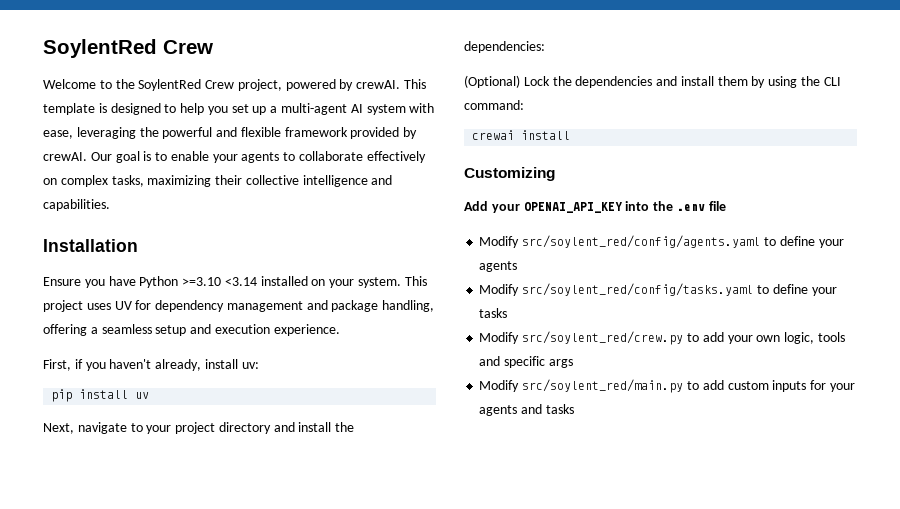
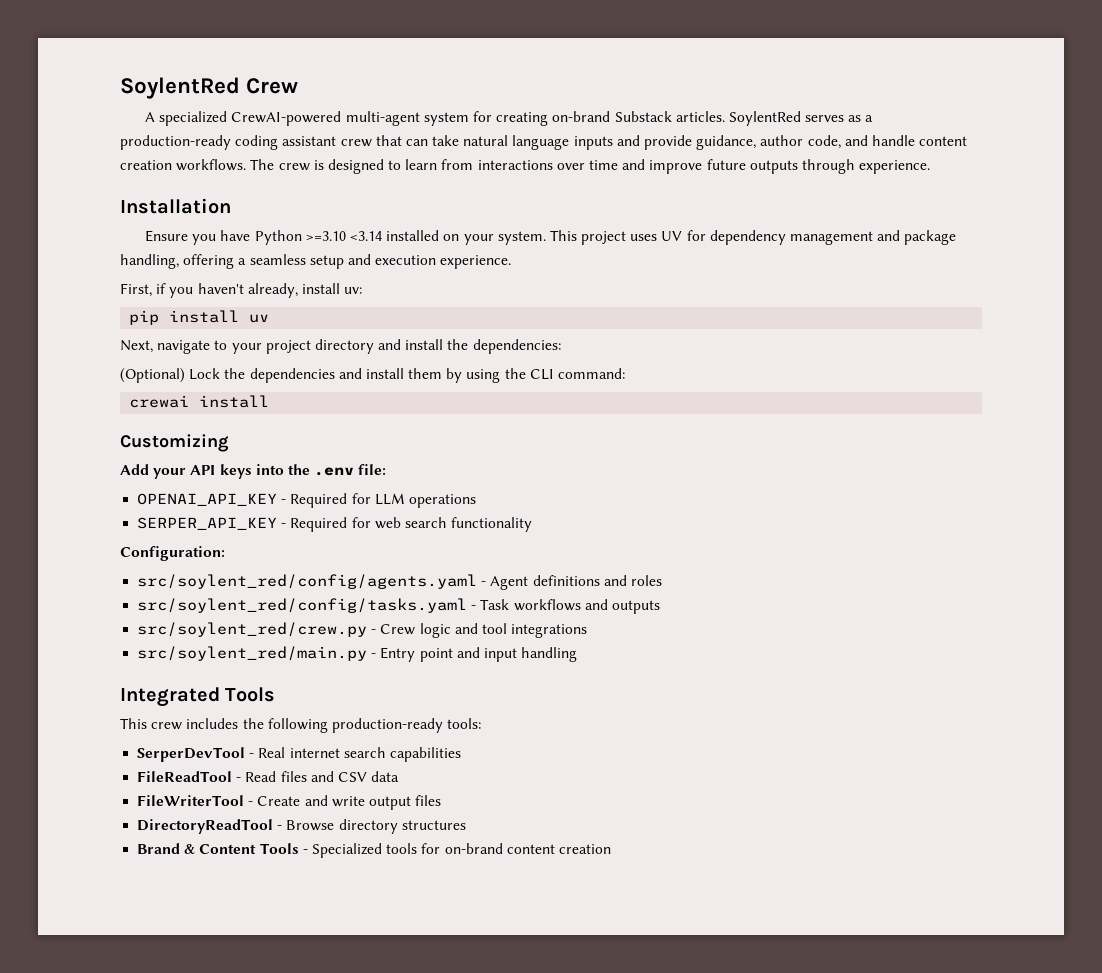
[43,79,427,91] [43,103,435,115] [43,127,418,139] [43,151,426,163] [43,175,393,187] [43,199,110,211] Welcome to the SoylentRed Crew project, powered by crewAI. This template is designed to help you set up a multi-agent AI system with ease, leveraging the powerful and flexible framework provided by crewAI. Our goal is to enable your agents to collaborate effectively on complex tasks, maximizing their collective intelligence and capabilities. -> [145,111,874,126] [120,135,968,150] [120,159,931,174] A specialized CrewAI-powered multi-agent system for creating on-brand Substack articles. SoylentRed serves as a production-ready coding assistant crew that can take natural language inputs and provide guidance, author code, and handle content creation workflows. The crew is designed to learn from interactions over time and improve future outputs through experience.
[523,202,622,213] OPENAI_API_KEY -> [190,464,252,479] API keys
[708,201,726,211] [479,235,844,248] [479,261,518,272] [479,283,837,296] [479,308,508,318] [479,331,845,345] [479,356,573,368] [479,379,855,393] [479,404,574,416] file // Modify src/soylent_red/config/agents.yaml to define your agents // Modify src/soylent_red/config/tasks.yaml to define your tasks // Modify src/soylent_red/crew.py to add your own logic, tools and specific args // Modify src/soylent_red/main.py to add custom inputs for your agents and tasks -> [358,464,387,475] [137,493,476,508] [137,517,533,532] [120,546,225,561] [137,574,662,590] [137,598,660,614] [137,622,588,638] [137,646,578,662] [120,687,276,707] [120,718,482,733] [137,747,461,762] [137,771,400,782] [137,795,442,810] [137,819,466,834] [137,843,611,858] file: // OPENAI_API_KEY - Required for LLM operations // SERPER_API_KEY - Required for web search functionality // Configuration: // src/soylent_red/config/agents.yaml - Agent definitions and roles // src/soylent_red/config/tasks.yaml - Task workflows and outputs // src/soylent_red/crew.py - Crew logic and tool integrations // src/soylent_red/main.py - Entry point and input handling // Integrated Tools // This crew includes the following production-ready tools: // SerperDevTool - Real internet search capabilities // FileReadTool - Read files and CSV data // FileWriterTool - Create and write output files // DirectoryReadTool - Browse directory structures // Brand & Content Tools - Specialized tools for on-brand content creation

